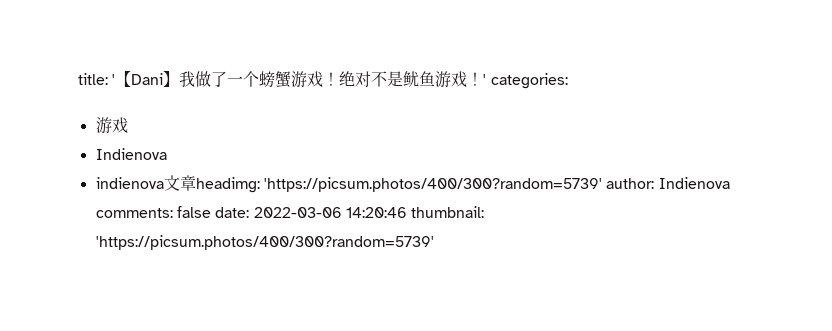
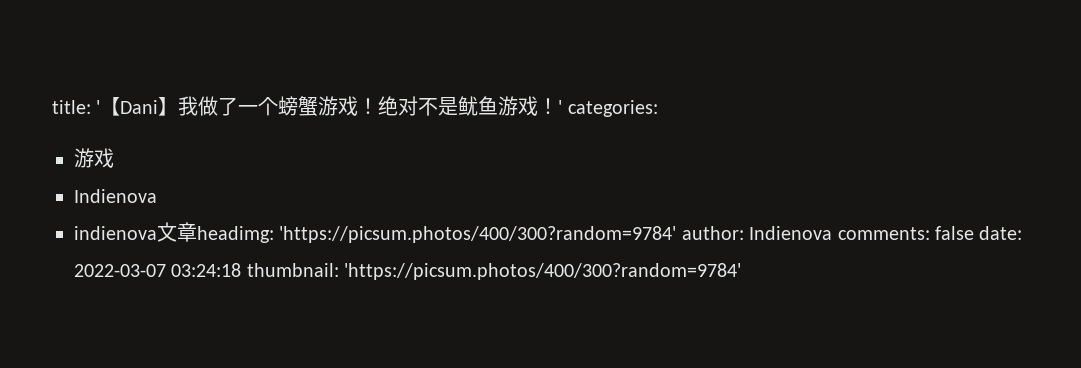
[263,177,602,192] 'https://picsum.photos/400/300?random=5739' -> [279,226,677,243] 'https://picsum.photos/400/300?random=9784'
[253,206,485,218] [95,235,434,250] 2022-03-06 14:20:46 thumbnail: 'https://picsum.photos/400/300?random=5739' -> [74,263,742,280] 2022-03-07 03:24:18 thumbnail: 'https://picsum.photos/400/300?random=9784'

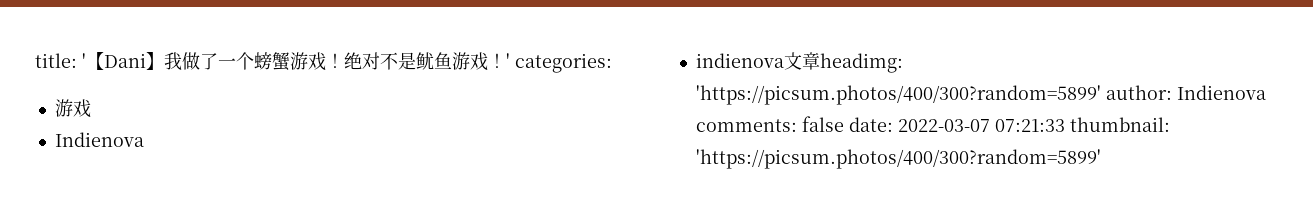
[279,226,677,243] 'https://picsum.photos/400/300?random=9784' -> [695,85,1101,105] 'https://picsum.photos/400/300?random=5899'
[171,263,742,280] 03:24:18 thumbnail: 'https://picsum.photos/400/300?random=9784' -> [994,117,1170,132] [695,149,1101,169] 07:21:33 thumbnail: 'https://picsum.photos/400/300?random=5899'

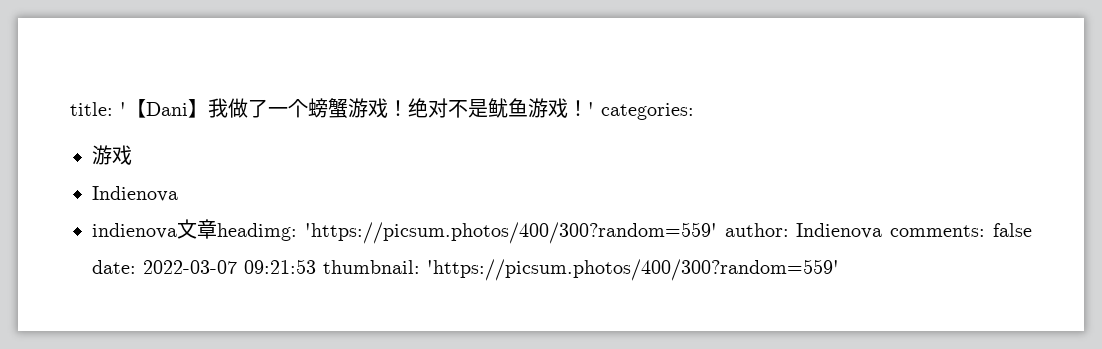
[695,85,1101,105] 'https://picsum.photos/400/300?random=5899' -> [304,222,717,244] 'https://picsum.photos/400/300?random=559'
[994,117,1170,132] [695,149,1101,169] 07:21:33 thumbnail: 'https://picsum.photos/400/300?random=5899' -> [244,259,839,281] 09:21:53 thumbnail: 'https://picsum.photos/400/300?random=559'

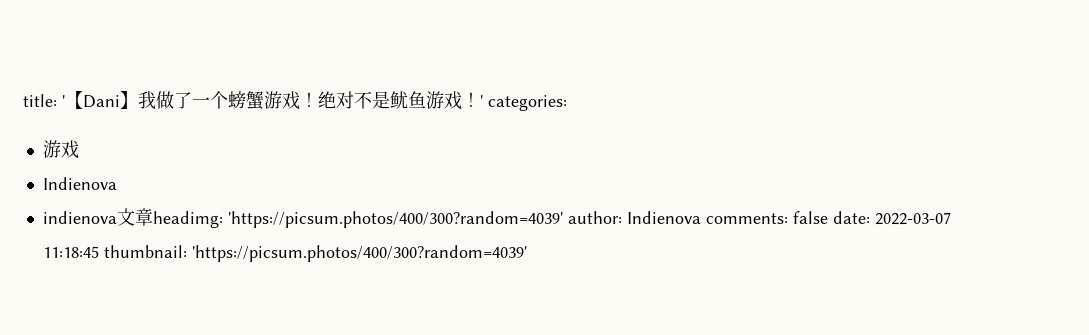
[304,222,717,244] 'https://picsum.photos/400/300?random=559' -> [227,211,563,228] 'https://picsum.photos/400/300?random=4039'
[244,259,839,281] 09:21:53 thumbnail: 'https://picsum.photos/400/300?random=559' -> [42,245,527,262] 11:18:45 thumbnail: 'https://picsum.photos/400/300?random=4039'

